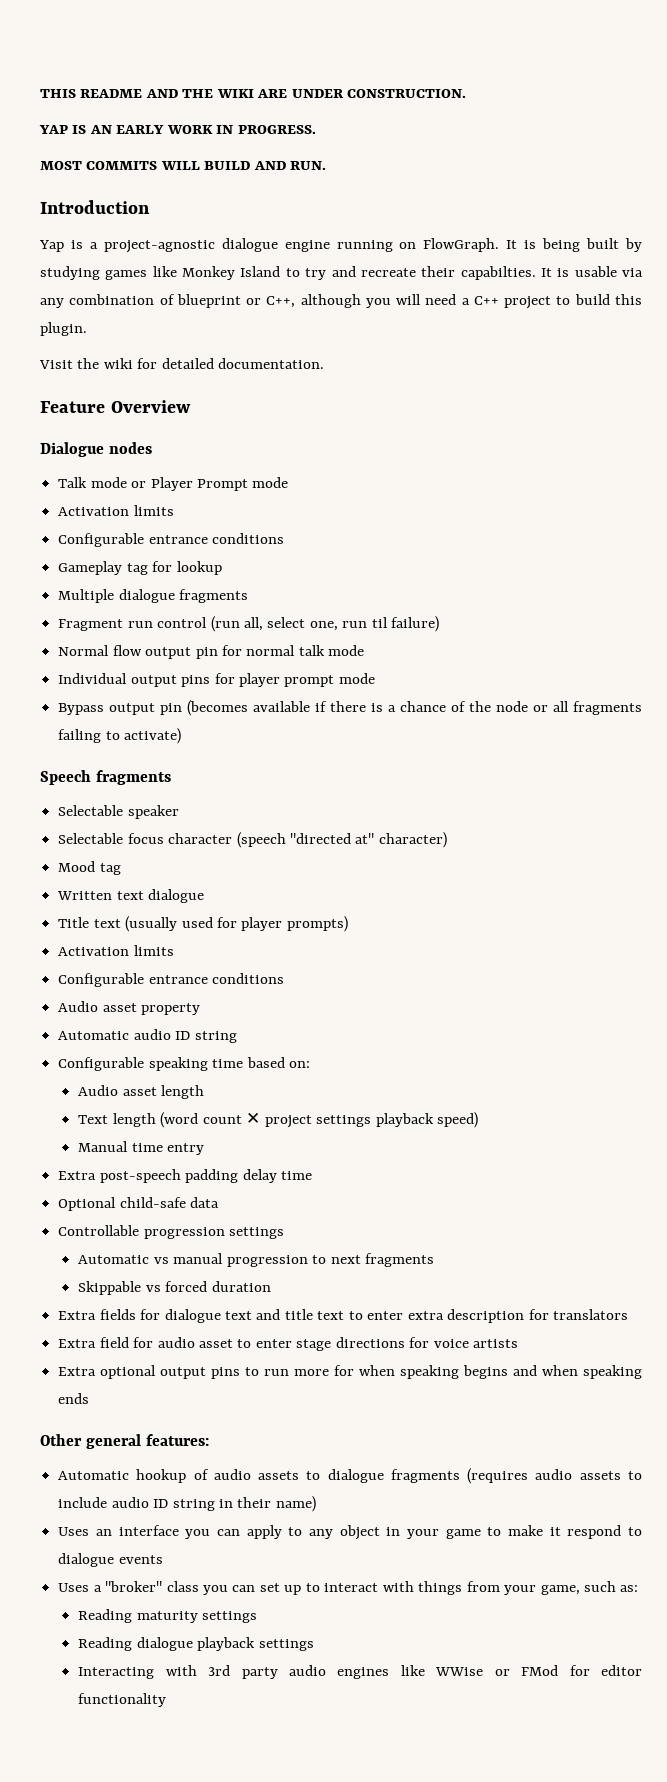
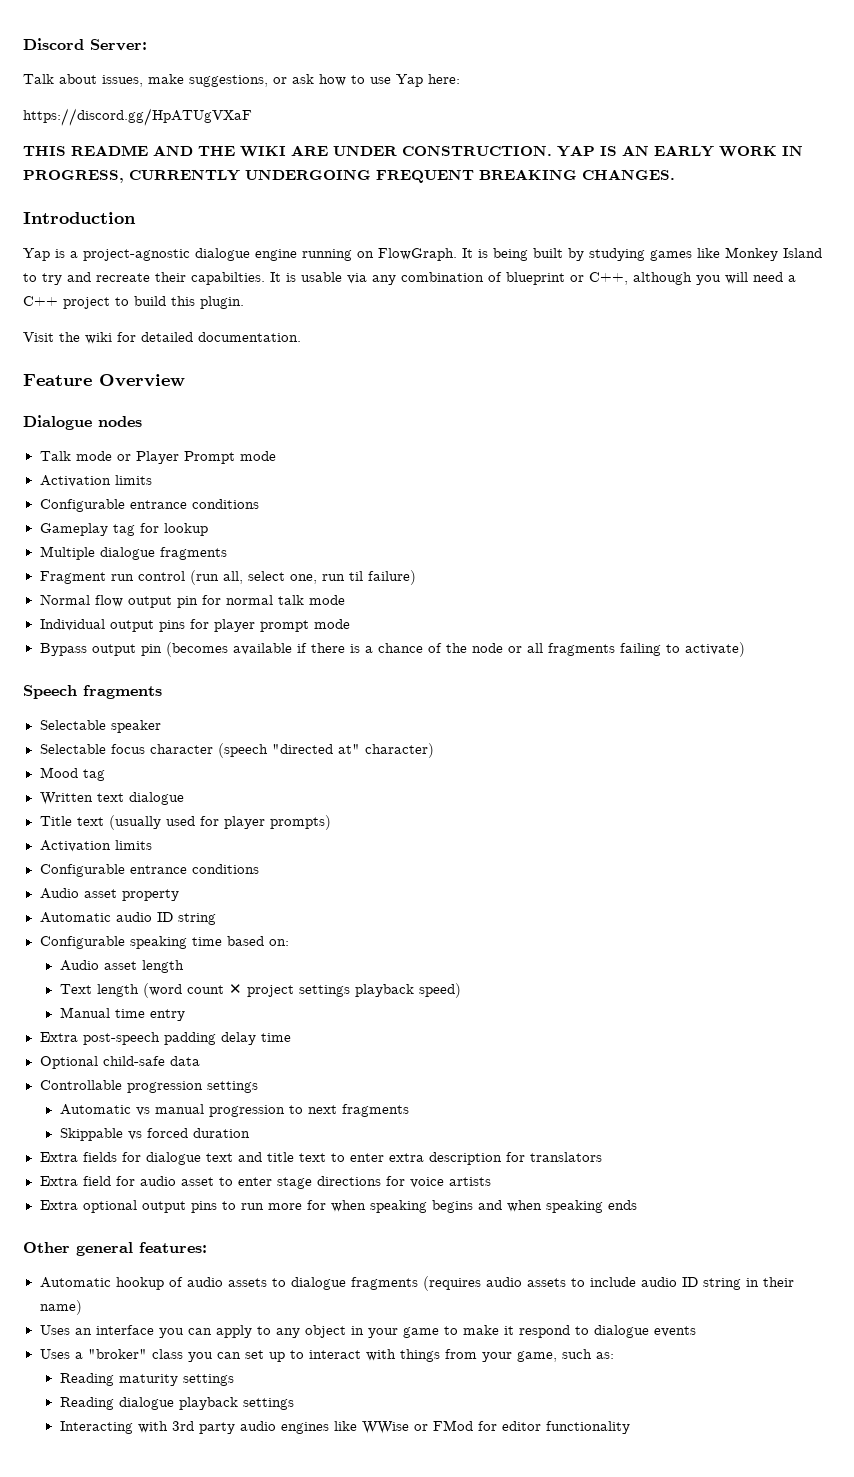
(40, 93) none -> [23,38,147,51] [23,74,460,87] [23,108,252,126] Discord Server: // Talk about issues, make suggestions, or ask how to use Yap here: // https://discord.gg/HpATUgVXaF //
(467, 93) // -> (552, 150) none
[237,125,316,134] [40,161,327,170] PROGRESS. // MOST COMMITS WILL BUILD AND RUN. -> [23,169,675,183] PROGRESS, CURRENTLY UNDERGOING FREQUENT BREAKING CHANGES.

